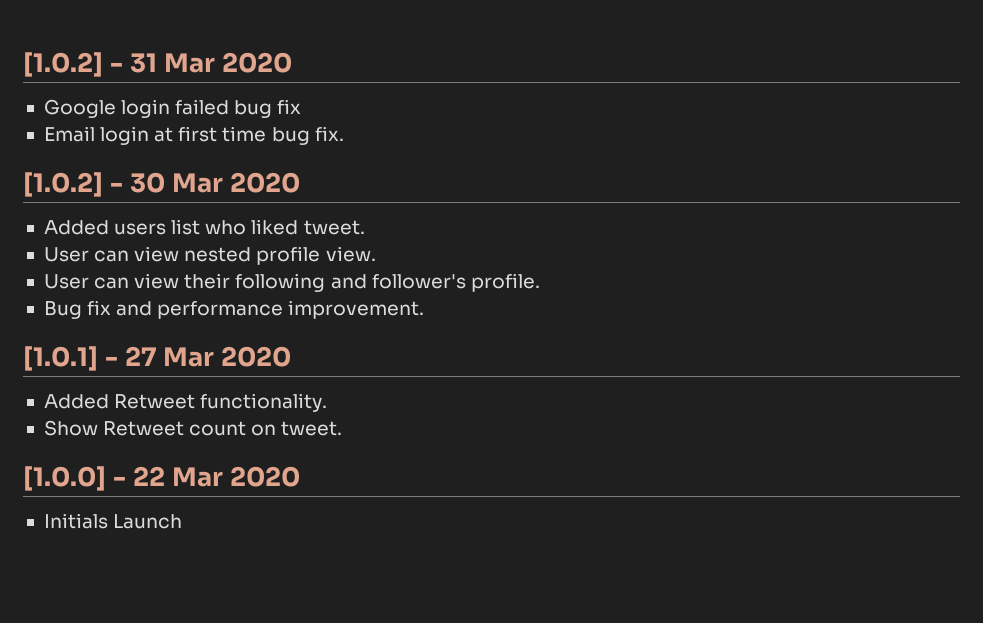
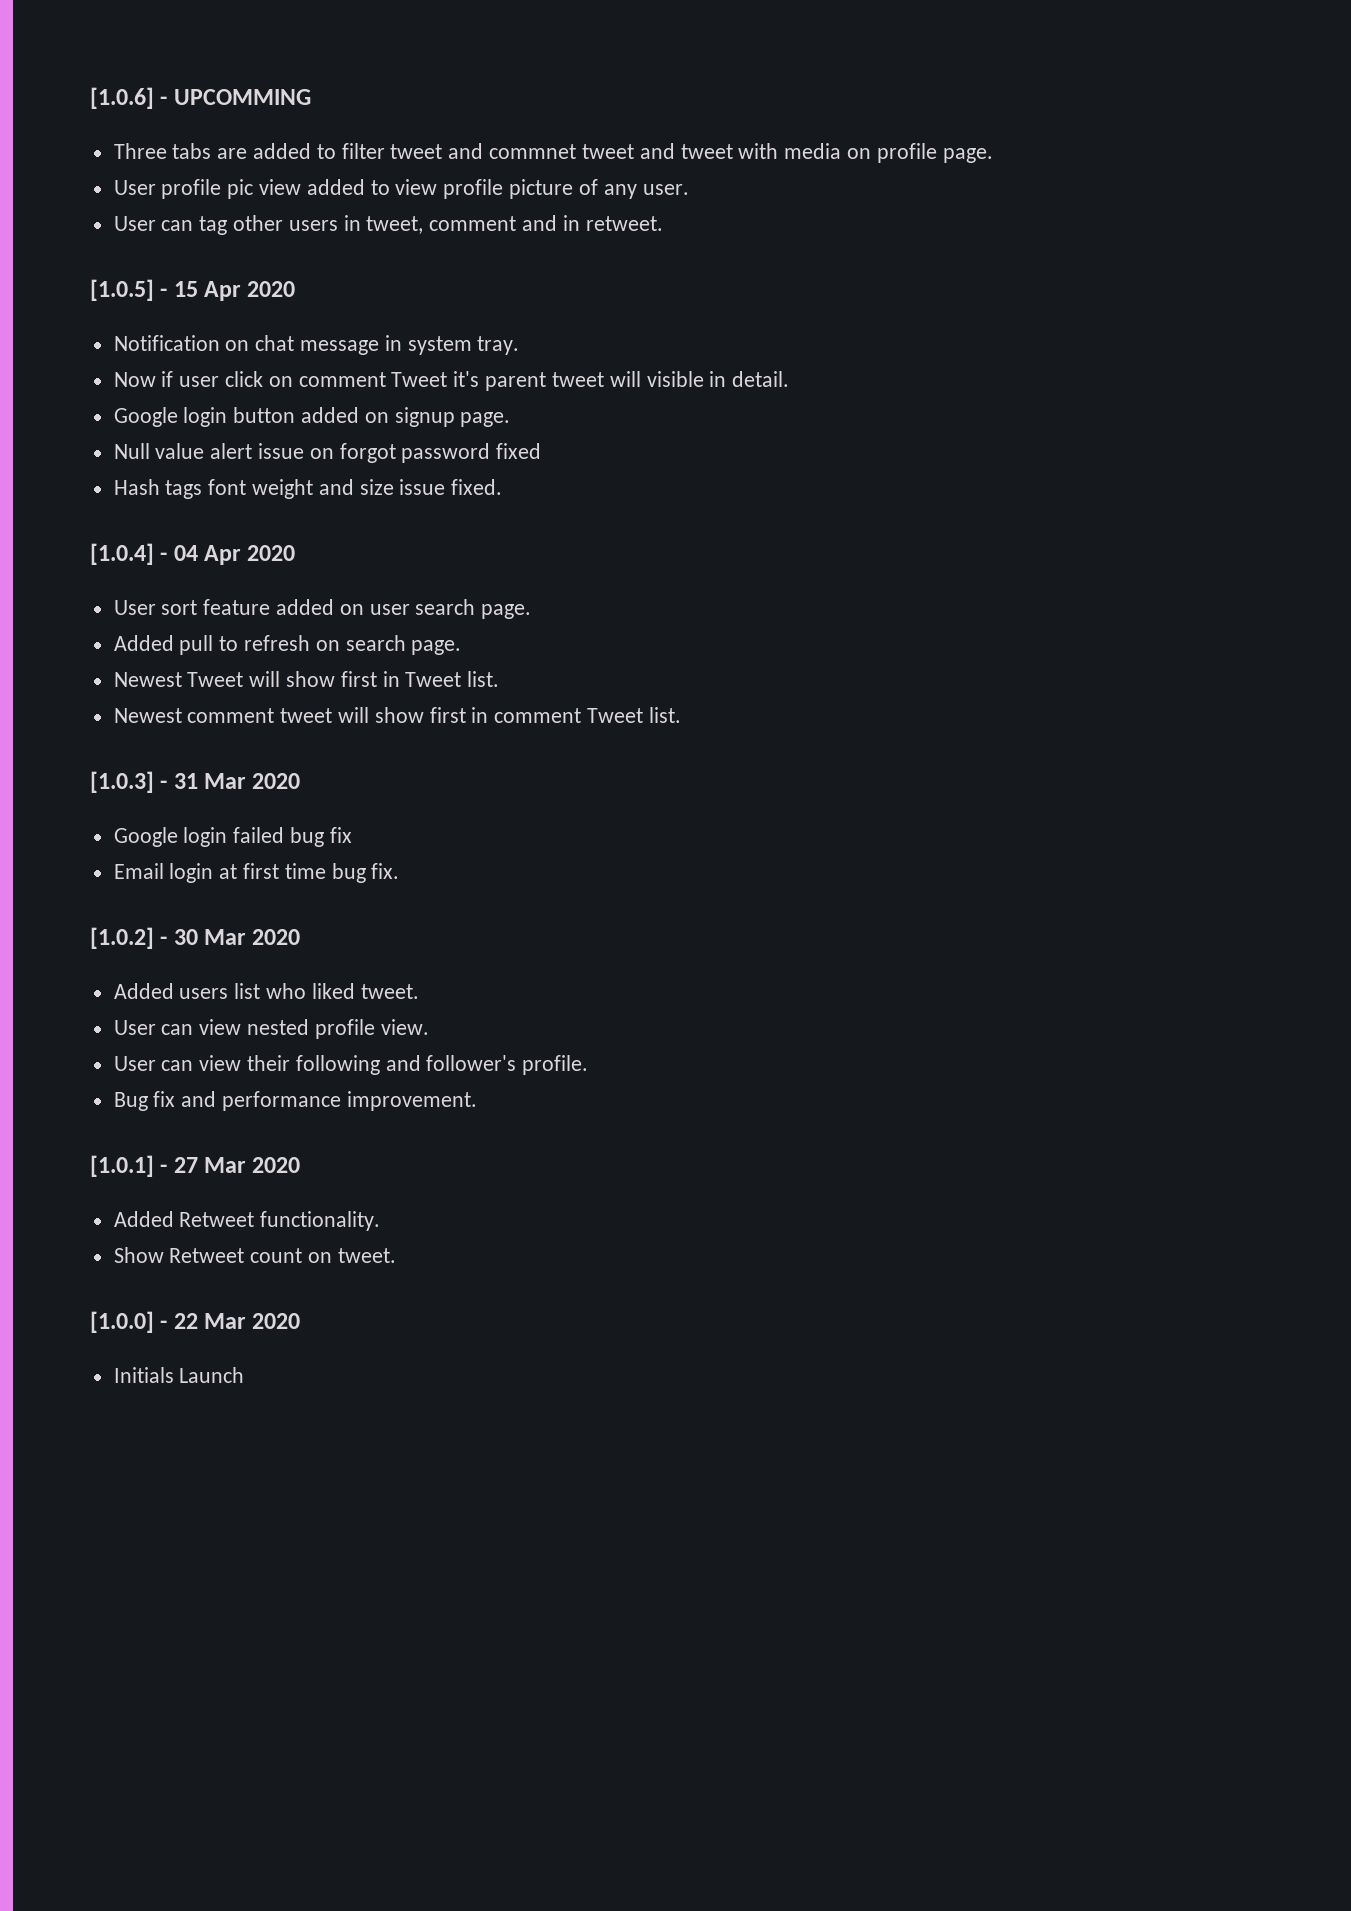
[23,52,103,77] [1.0.2] -> [90,87,311,109] [113,143,993,163] [113,179,689,199] [113,215,663,235] [90,279,296,301] [113,335,520,355] [113,371,790,391] [113,407,511,427] [113,443,542,463] [113,479,503,499] [90,543,296,565] [113,599,532,619] [113,635,462,655] [113,671,500,687] [113,707,681,723] [90,771,154,793] [1.0.6] - UPCOMMING // Three tabs are added to filter tweet and commnet tweet and tweet with media on profile page. // User profile pic view added to view profile picture of any user. // User can tag other users in tweet, comment and in retweet. // [1.0.5] - 15 Apr 2020 // Notification on chat message in system tray. // Now if user click on comment Tweet it's parent tweet will visible in detail. // Google login button added on signup page. // Null value alert issue on forgot password fixed // Hash tags font weight and size issue fixed. // [1.0.4] - 04 Apr 2020 // User sort feature added on user search page. // Added pull to refresh on search page. // Newest Tweet will show first in Tweet list. // Newest comment tweet will show first in comment Tweet list. // [1.0.3]

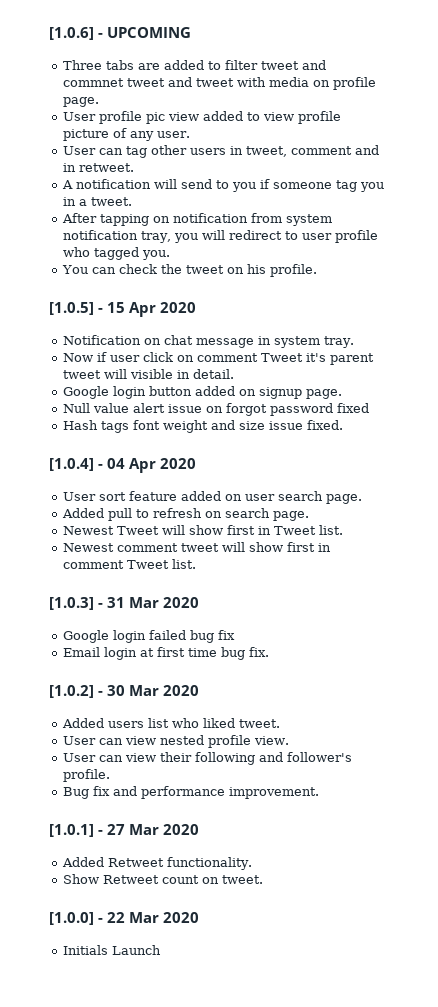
[173,89,311,105] UPCOMMING -> [107,27,192,38] UPCOMING
(663, 223) none -> [61,179,384,192] [62,197,132,206] [61,213,332,226] [62,230,378,243] [62,247,170,260] [61,264,317,277] // A notification will send to you if someone tag you in a tweet. // After tapping on notification from system notification tray, you will redirect to user profile who tagged you. // You can check the tweet on his profile.

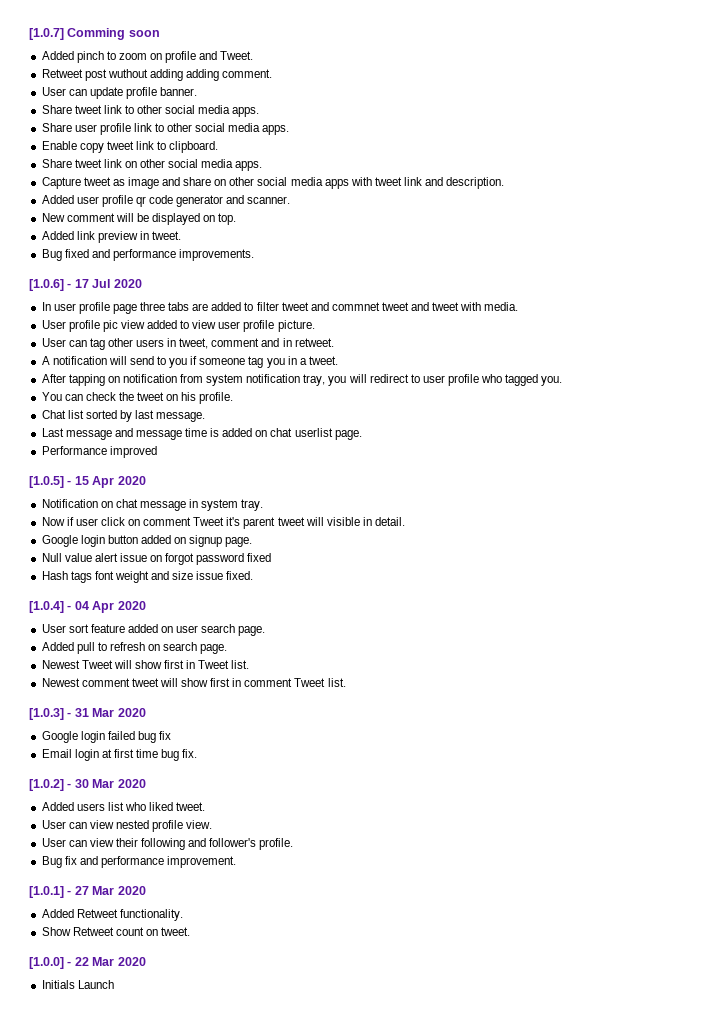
[49,27,192,40] [62,60,102,70] [1.0.6] - UPCOMING // Three -> [29,28,160,40] [41,51,254,63] [41,69,273,81] [41,87,198,99] [41,105,260,117] [41,123,290,135] [41,141,219,153] [41,159,263,171] [41,177,505,189] [41,195,291,207] [41,213,237,225] [41,231,182,243] [41,249,255,261] [29,279,142,291] [41,302,166,314] [1.0.7] Comming soon // Added pinch to zoom on profile and Tweet. // Retweet post wuthout adding adding comment. // User can update profile banner. // Share tweet link to other social media apps. // Share user profile link to other social media apps. // Enable copy tweet link to clipboard. // Share tweet link on other social media apps. // Capture tweet as image and share on other social media apps with tweet link and description. // Added user profile qr code generator and scanner. // New comment will be displayed on top. // Added link preview in tweet. // Bug fixed and performance improvements. // [1.0.6] - 17 Jul 2020 // In user profile page three
[268,77,376,90] [62,97,99,107] media on profile page. -> [484,302,519,311] media.
[297,111,341,124] [62,128,190,141] profile picture of any user. -> [218,320,315,332] user profile picture.
(317, 270) none -> [41,410,206,422] [41,428,362,440] [41,446,157,458] // Chat list sorted by last message. // Last message and message time is added on chat userlist page. // Performance improved

